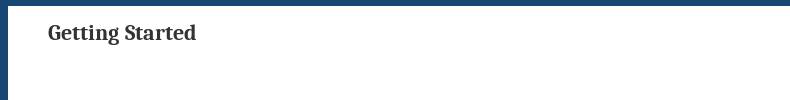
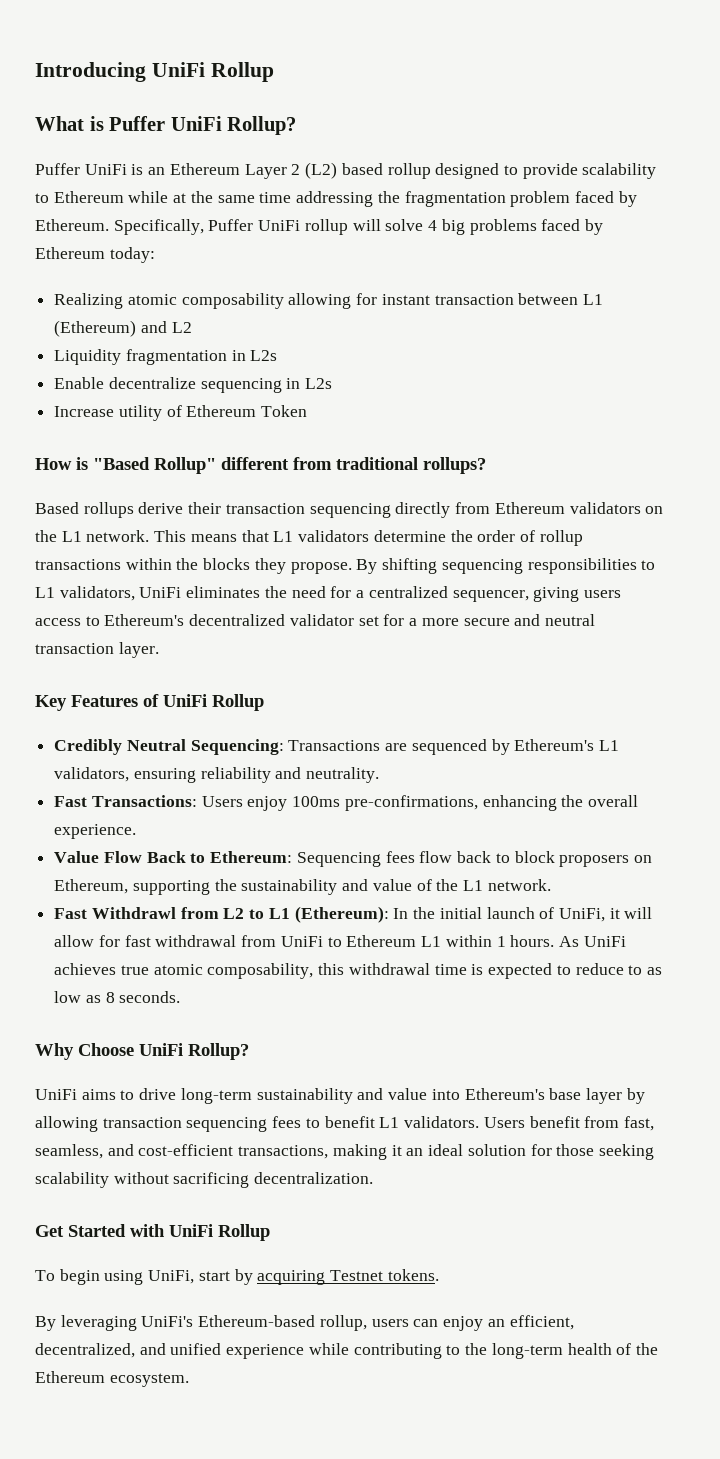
[48,24,197,45] Getting Started -> [35,62,274,82] [35,116,297,135] [35,162,657,179] [35,191,637,207] [35,219,603,235] [35,247,155,263] [54,293,604,309] [54,320,192,337] [54,349,278,365] [54,377,333,393] [54,405,308,421] [35,457,486,474] [35,502,664,518] [35,530,583,546] [35,558,656,574] [35,586,621,602] [35,614,595,626] [35,642,159,658] [35,694,264,711] [54,739,620,755] [54,767,380,783] [54,795,639,811] [54,824,137,839] [54,851,652,867] [54,879,551,895] [54,906,653,923] [54,935,626,947] [54,963,662,979] [54,991,181,1003] [35,1043,249,1060] [35,1088,645,1104] [35,1116,654,1132] [35,1144,654,1160] [35,1172,374,1188] [35,1224,270,1241] [35,1269,439,1285] [35,1315,574,1331] [35,1343,658,1359] [35,1371,189,1387] Introducing UniFi Rollup // What is Puffer UniFi Rollup? // Puffer UniFi is an Ethereum Layer 2 (L2) based rollup designed to provide scalability to Ethereum while at the same time addressing the fragmentation problem faced by Ethereum. Specifically, Puffer UniFi rollup will solve 4 big problems faced by Ethereum today: // Realizing atomic composability allowing for instant transaction between L1 (Ethereum) and L2 // Liquidity fragmentation in L2s // Enable decentralize sequencing in L2s // Increase utility of Ethereum Token // How is "Based Rollup" different from traditional rollups? // Based rollups derive their transaction sequencing directly from Ethereum validators on the L1 network. This means that L1 validators determine the order of rollup transactions within the blocks they propose. By shifting sequencing responsibilities to L1 validators, UniFi eliminates the need for a centralized sequencer, giving users access to Ethereum's decentralized validator set for a more secure and neutral transaction layer. // Key Features of UniFi Rollup // Credibly Neutral Sequencing: Transactions are sequenced by Ethereum's L1 validators, ensuring reliability and neutrality. // Fast Transactions: Users enjoy 100ms pre-confirmations, enhancing the overall experience. // Value Flow Back to Ethereum: Sequencing fees flow back to block proposers on Ethereum, supporting the sustainability and value of the L1 network. // Fast Withdrawl from L2 to L1 (Ethereum): In the initial launch of UniFi, it will allow for fast withdrawal from UniFi to Ethereum L1 within 1 hours. As UniFi achieves true atomic composability, this withdrawal time is expected to reduce to as low as 8 seconds. // Why Choose UniFi Rollup? // UniFi aims to drive long-term sustainability and value into Ethereum's base layer by allowing transaction sequencing fees to benefit L1 validators. Users benefit from fast, seamless, and cost-efficient transactions, making it an ideal solution for those seeking scalability without sacrificing decentralization. // Get Started with UniFi Rollup // To begin using UniFi, start by acquiring Testnet tokens. // By leveraging UniFi's Ethereum-based rollup, users can enjoy an efficient, decentralized, and unified experience while contributing to the long-term health of the Ethereum ecosystem.

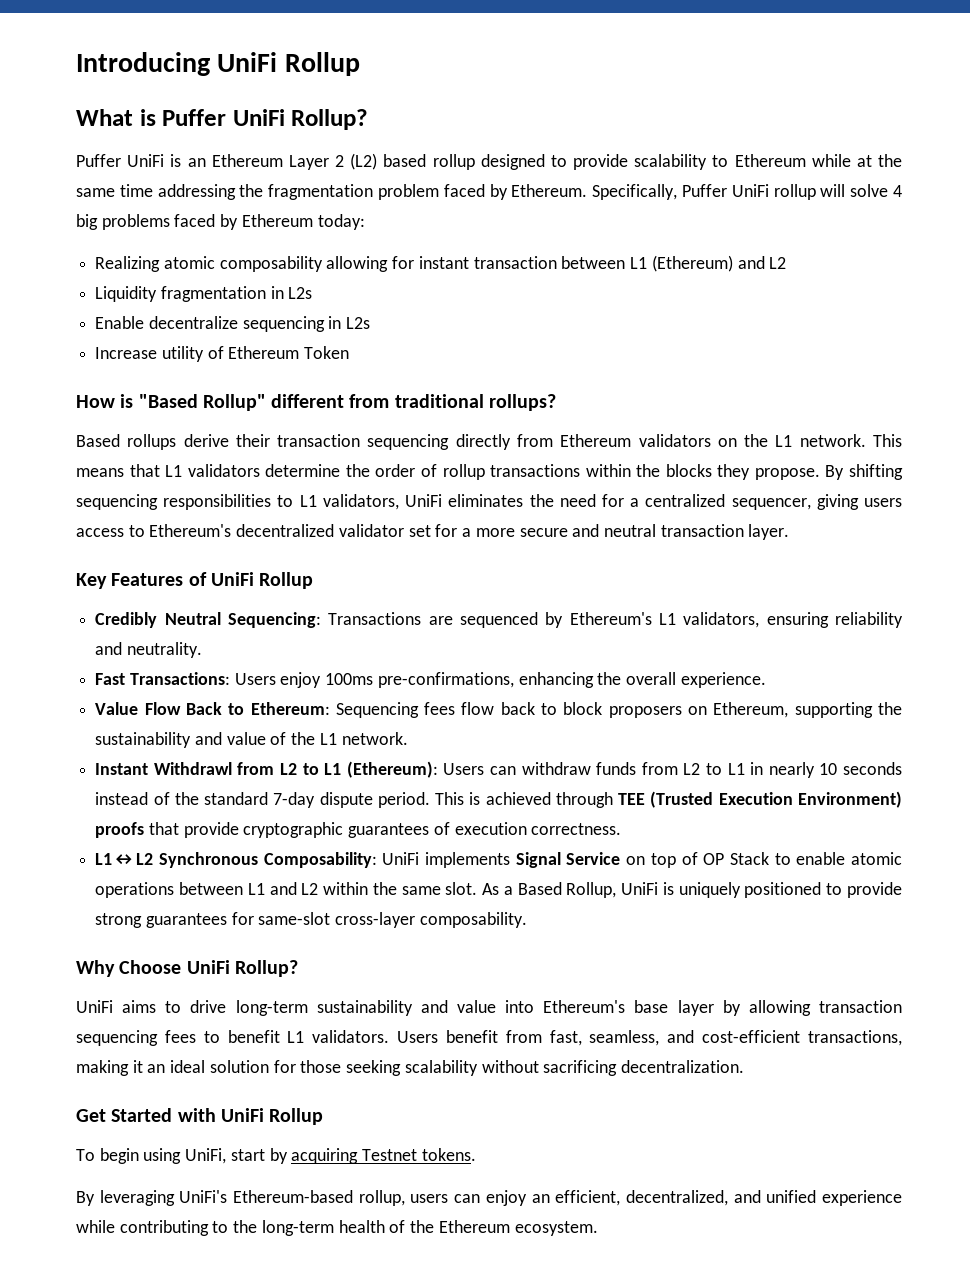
[54,908,88,919] Fast -> [95,763,149,775] Instant
[393,907,653,922] [54,935,626,947] [54,963,662,979] [54,991,181,1003] In the initial launch of UniFi, it will allow for fast withdrawal from UniFi to Ethereum L1 within 1 hours. As UniFi achieves true atomic composability, this withdrawal time is expected to reduce to as low as 8 seconds. -> [443,762,902,778] [95,791,902,808] [95,822,622,838] [95,852,902,868] [95,882,903,898] [95,912,527,928] Users can withdraw funds from L2 to L1 in nearly 10 seconds instead of the standard 7-day dispute period. This is achieved through TEE (Trusted Execution Environment) proofs that provide cryptographic guarantees of execution correctness. // L1↔L2 Synchronous Composability: UniFi implements Signal Service on top of OP Stack to enable atomic operations between L1 and L2 within the same slot. As a Based Rollup, UniFi is uniquely positioned to provide strong guarantees for same-slot cross-layer composability.

